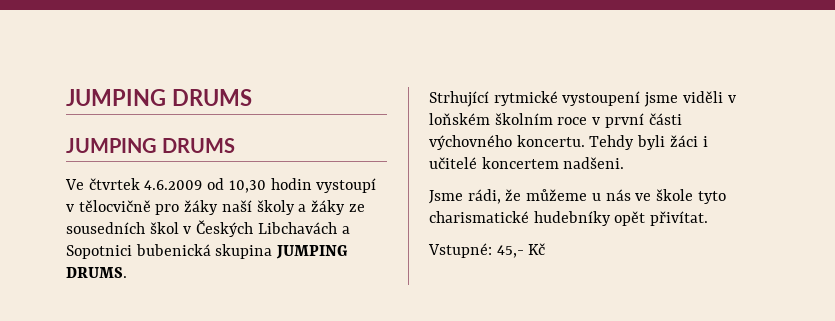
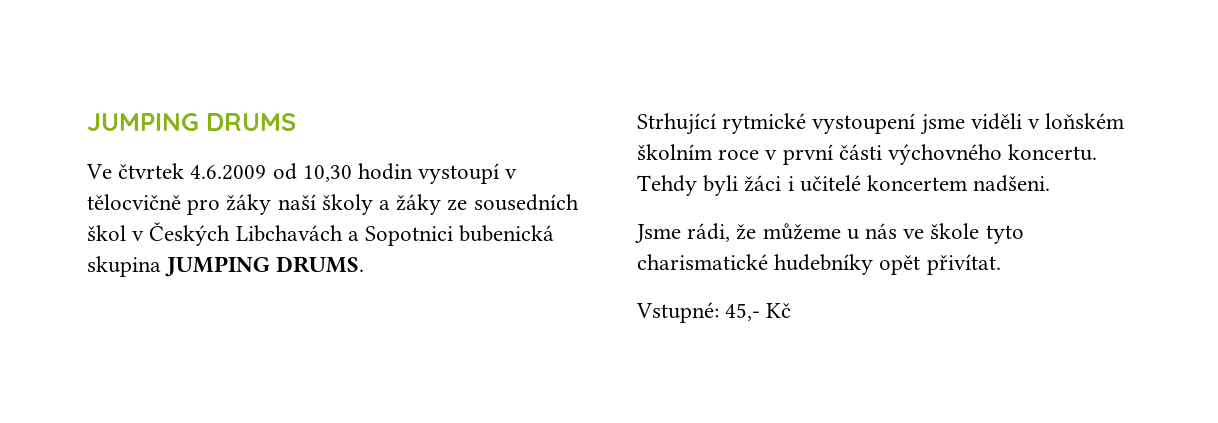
[66,89,252,106] [66,138,236,153] JUMPING DRUMS // JUMPING DRUMS -> [87,113,296,131] JUMPING DRUMS

